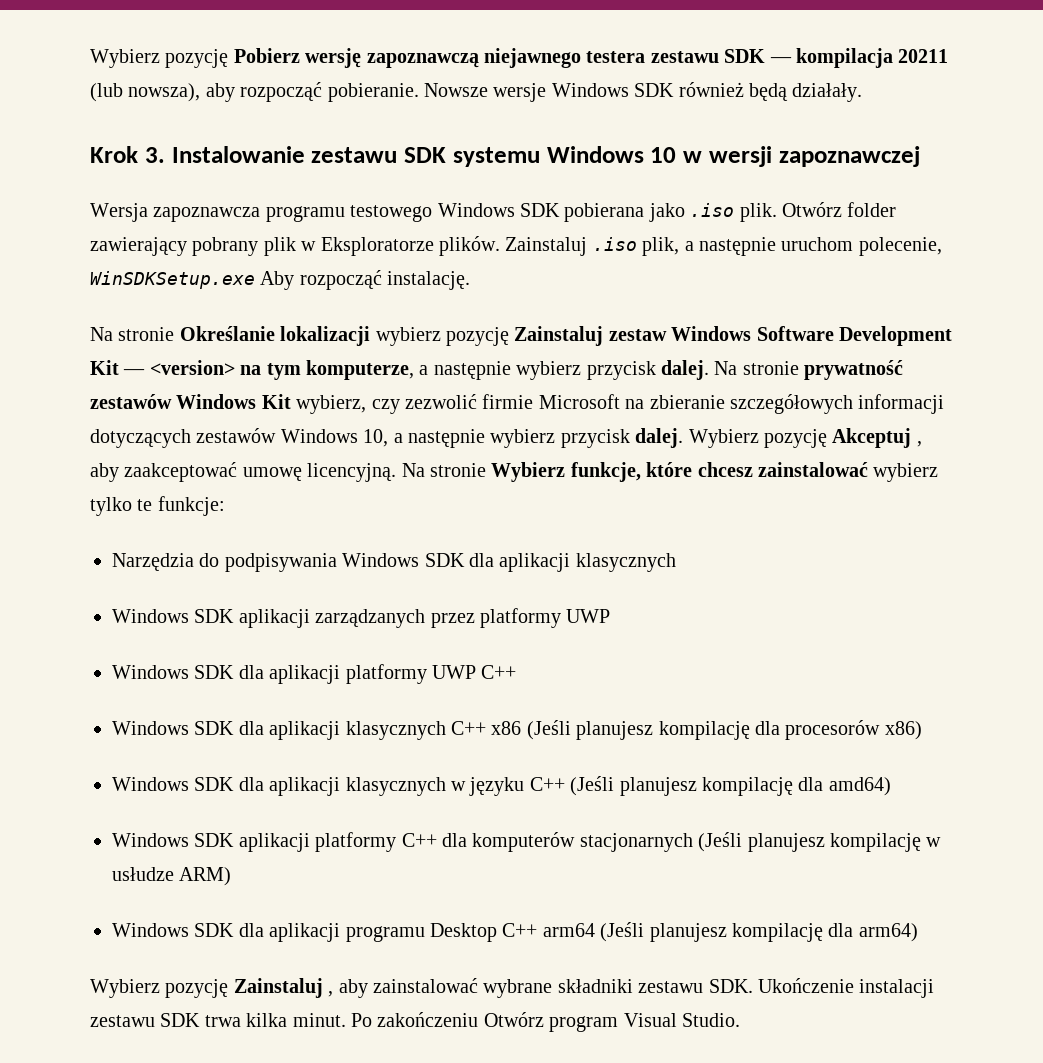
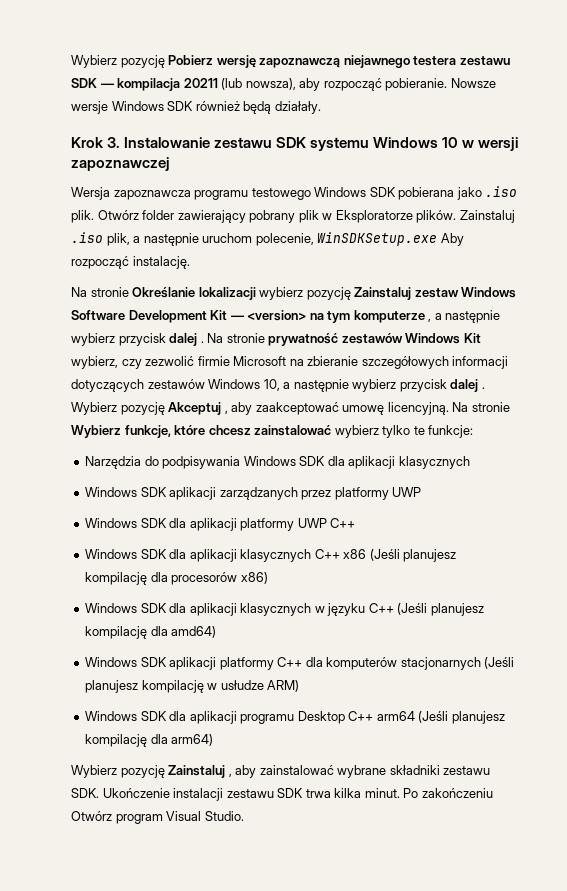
[306,360,709,380] komputerze, a następnie wybierz przycisk dalej. -> [353,310,501,323] [71,333,204,346] komputerze , a następnie wybierz przycisk dalej .
[635,428,684,448] dalej. -> [450,379,485,392] dalej .

